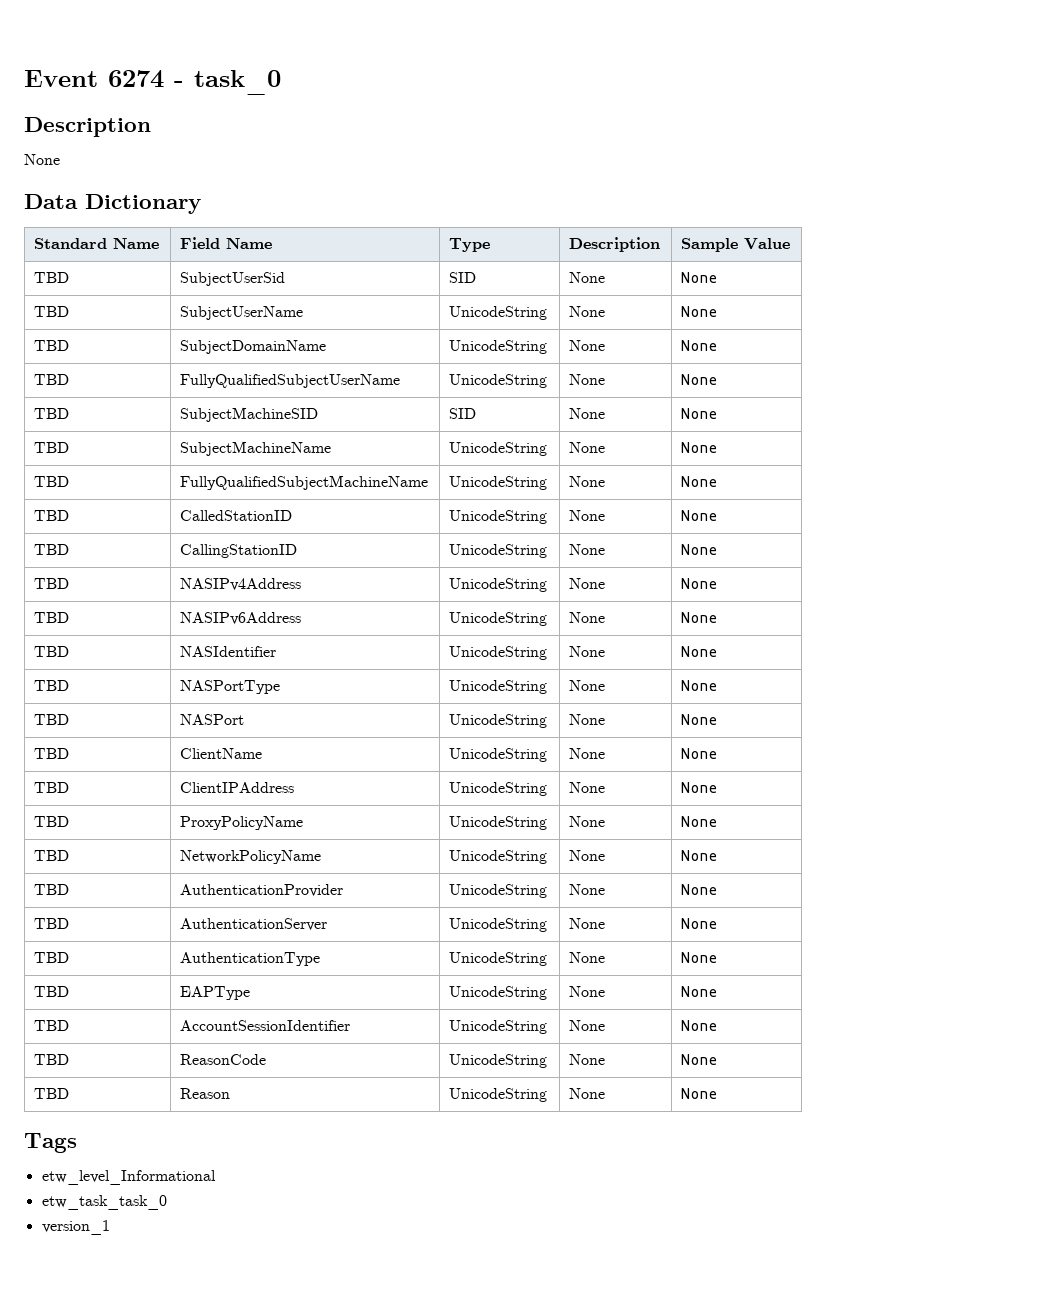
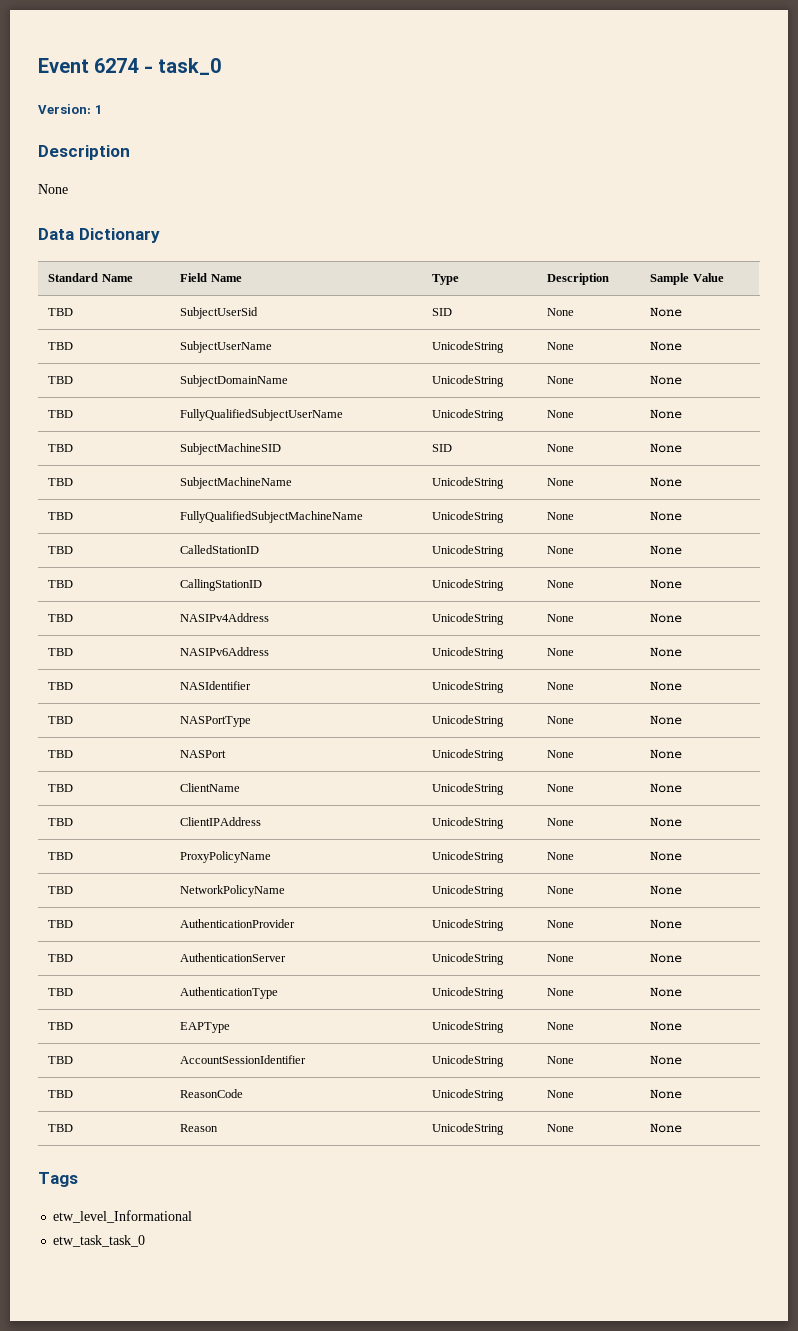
(281, 82) none -> [38,104,102,114] // Version: 1
[41,1220,110,1235] // version_1 -> (146, 1241) none

